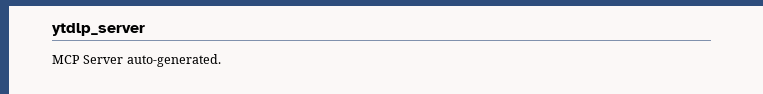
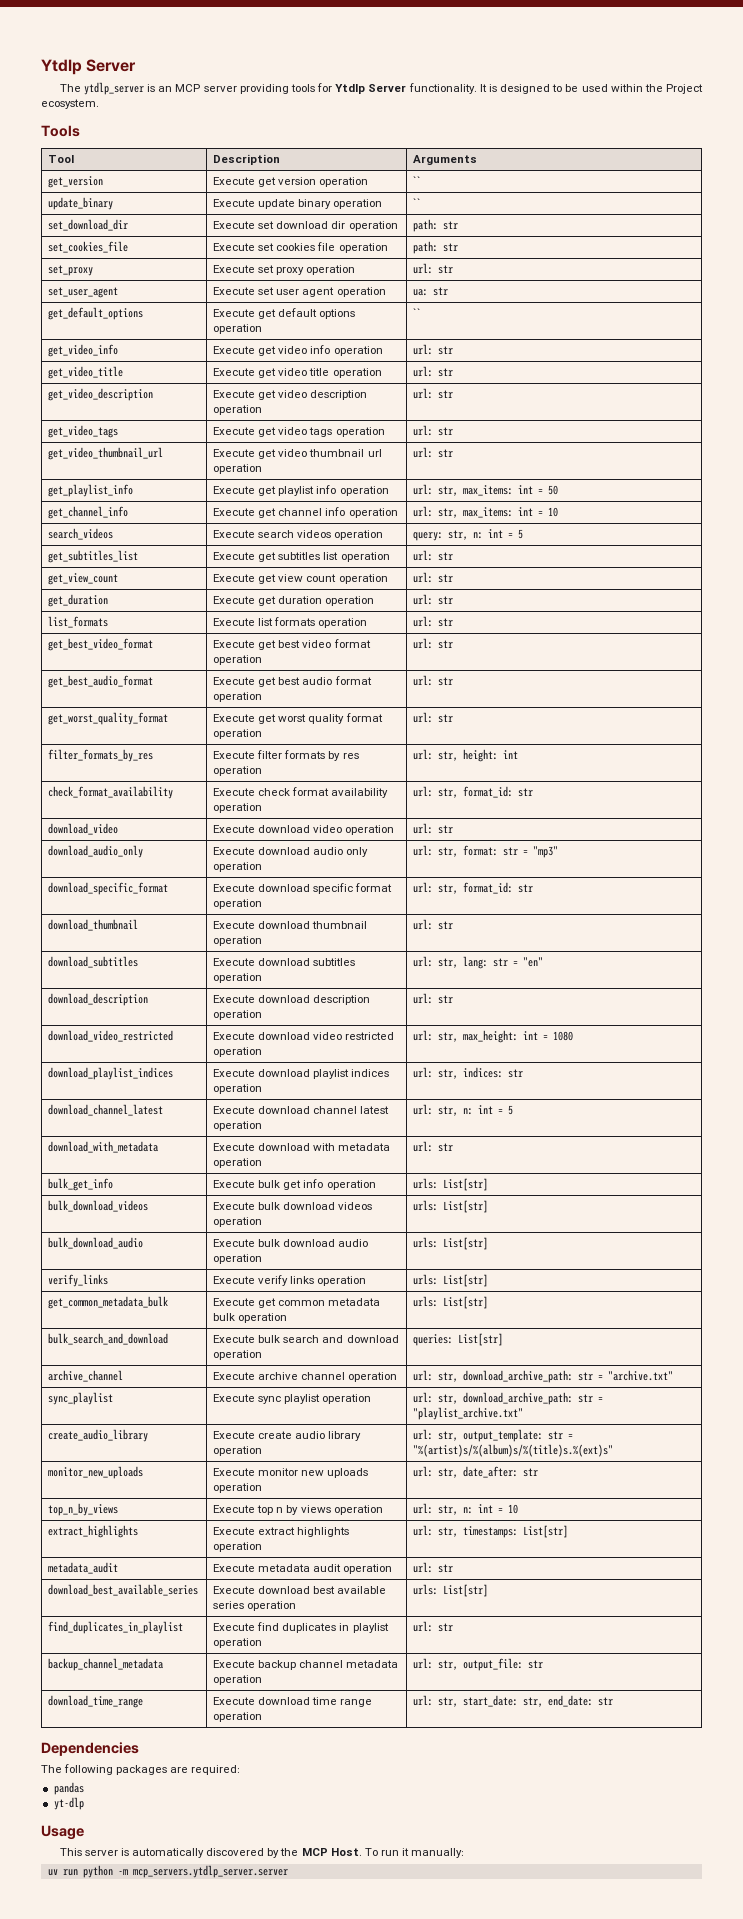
[52,23,145,36] [52,54,221,67] ytdlp_server // MCP Server auto-generated. -> [41,59,137,75] [59,82,703,95] [41,99,99,109] [41,125,80,137] [48,155,75,163] [213,154,281,165] [413,155,478,165] [48,176,104,188] [213,177,369,187] [413,176,422,185] [48,197,114,210] [213,199,383,209] [413,198,422,207] [48,219,129,231] [213,221,398,231] [413,219,459,232] [48,241,129,253] [213,242,388,253] [413,241,459,254] [48,265,94,276] [213,265,356,275] [413,263,454,274] [48,287,119,298] [213,287,386,297] [413,287,449,296] [48,307,144,320] [213,308,356,319] [213,324,263,334] [413,308,422,317] [48,344,119,357] [213,345,383,356] [413,344,454,355] [48,366,124,379] [213,368,382,378] [413,366,454,377] [48,388,154,401] [213,390,368,400] [213,405,263,415] [413,388,454,399] [48,425,119,438] [213,427,385,437] [413,425,454,436] [48,447,164,460] [213,449,382,459] [213,464,263,474] [413,447,454,458] [48,484,134,497] [213,485,389,496] [413,484,559,496] [48,506,129,519] [213,507,398,518] [413,506,559,518] [48,528,114,540] [213,530,384,540] [413,529,524,541] [48,550,139,563] [213,552,390,562] [413,550,454,561] [48,573,119,585] [213,574,388,584] [413,572,454,583] [48,594,109,607] [213,596,375,606] [413,594,454,605] [48,616,109,628] [213,617,368,628] [413,616,454,627] [48,638,154,651] [213,639,371,650] [213,655,263,665] [413,638,454,649] [48,675,154,688] [213,676,372,687] [213,692,263,702] [413,675,454,686] [48,712,169,725] [213,713,383,724] [213,729,263,739] [413,712,454,723] [48,749,154,762] [213,750,359,761] [213,766,263,776] [413,749,519,762] [48,786,174,799] [213,787,389,798] [213,803,263,813] [413,786,534,798] [48,823,119,835] [213,825,395,835] [413,823,454,834] [48,845,144,858] [213,847,369,857] [213,862,263,872] [413,845,559,858] [48,882,169,895] [213,883,393,894] [213,899,263,909] [413,882,534,894] [48,919,139,931] [213,921,368,929] [213,936,263,946] [413,919,454,930] [48,956,139,968] [213,958,356,966] [213,973,263,983] [413,956,544,969] [48,993,149,1006] [213,995,371,1005] [213,1010,263,1020] [413,993,454,1004] [48,1030,174,1042] [213,1032,395,1040] [213,1047,263,1057] [413,1030,574,1043] [48,1067,174,1080] [213,1069,390,1079] [213,1084,263,1094] [413,1067,524,1079] [48,1104,164,1116] [213,1106,390,1114] [213,1121,263,1131] [413,1104,514,1116] [48,1141,159,1153] [213,1143,391,1151] [213,1158,263,1168] [413,1141,454,1152] [48,1178,114,1191] [213,1179,376,1190] [413,1178,489,1191] [48,1200,149,1212] [213,1202,373,1210] [213,1217,263,1227] [413,1200,489,1213] [48,1237,144,1249] [213,1239,369,1247] [213,1254,263,1264] [413,1237,489,1250] [48,1274,109,1287] [213,1275,367,1286] [413,1274,489,1287] [48,1296,169,1309] [213,1298,381,1308] [213,1313,288,1323] [413,1296,489,1309] [48,1333,169,1345] [213,1335,399,1343] [213,1350,263,1360] [413,1333,504,1346] [48,1370,124,1382] [213,1372,398,1382] [413,1370,674,1383] [48,1392,114,1405] [213,1394,372,1404] [413,1392,604,1405] [413,1407,524,1420] [48,1429,149,1442] [213,1431,362,1441] [213,1446,263,1456] [413,1429,574,1442] [413,1444,614,1457] [48,1466,144,1479] [213,1468,369,1478] [213,1483,263,1493] [413,1466,539,1478] [48,1503,119,1516] [213,1505,383,1515] [413,1503,519,1515] [48,1525,139,1538] [213,1527,350,1537] [213,1542,263,1552] [413,1525,569,1538] [48,1562,119,1574] [213,1564,393,1574] [413,1562,454,1573] [48,1584,199,1596] [213,1586,387,1594] [213,1601,297,1611] [413,1584,489,1597] [48,1621,184,1634] [213,1622,389,1633] [213,1638,263,1648] [413,1621,454,1632] [48,1658,164,1671] [213,1660,399,1670] [213,1675,263,1685] [413,1658,544,1671] [48,1695,144,1708] [213,1697,373,1707] [213,1712,263,1722] [413,1695,614,1707] [41,1742,139,1756] [41,1764,241,1775] [53,1782,84,1795] [53,1797,84,1810] [41,1825,84,1840] [59,1848,465,1858] [47,1865,288,1878] Ytdlp Server // The ytdlp_server is an MCP server providing tools for Ytdlp Server functionality. It is designed to be used within the Project ecosystem. // Tools // Tool | Description | Arguments // get_version | Execute get version operation | `` // update_binary | Execute update binary operation | `` // set_download_dir | Execute set download dir operation | path: str // set_cookies_file | Execute set cookies file operation | path: str // set_proxy | Execute set proxy operation | url: str // set_user_agent | Execute set user agent operation | ua: str // get_default_options | Execute get default options operation | `` // get_video_info | Execute get video info operation | url: str // get_video_title | Execute get video title operation | url: str // get_video_description | Execute get video description operation | url: str // get_video_tags | Execute get video tags operation | url: str // get_video_thumbnail_url | Execute get video thumbnail url operation | url: str // get_playlist_info | Execute get playlist info operation | url: str, max_items: int = 50 // get_channel_info | Execute get channel info operation | url: str, max_items: int = 10 // search_videos | Execute search videos operation | query: str, n: int = 5 // get_subtitles_list | Execute get subtitles list operation | url: str // get_view_count | Execute get view count operation | url: str // get_duration | Execute get duration operation | url: str // list_formats | Execute list formats operation | url: str // get_best_video_format | Execute get best video format operation | url: str // get_best_audio_format | Execute get best audio format operation | url: str // get_worst_quality_format | Execute get worst quality format operation | url: str // filter_formats_by_res | Execute filter formats by res operation | url: str, height: int // check_format_availability | Execute check format availability operation | url: str, format_id: str // download_video | Execute download video operation | url: str // download_audio_only | Execute download audio only operation | url: str, format: str = "mp3" // download_specific_format | Execute download specific format operation | url: str, format_id: str // download_thumbnail | Execute download thumbnail operation | url: str // download_subtitles | Execute download subtitles operation | url: str, lang: str = "en" // download_description | Execute download description operation | url: str // download_video_restricted | Execute download video restricted operation | url: str, max_height: int = 1080 // download_playlist_indices | Execute download playlist indices operation | url: str, indices: str // download_channel_latest | Execute download channel latest operation | url: str, n: int = 5 // download_with_metadata | Execute download with metadata operation | url: str // bulk_get_info | Execute bulk get info operation | urls: List[str] // bulk_download_videos | Execute bulk download videos operation | urls: List[str] // bulk_download_audio | Execute bulk download audio operation | urls: List[str] // verify_links | Execute verify links operation | urls: List[str] // get_common_metadata_bulk | Execute get common metadata bulk operation | urls: List[str] // bulk_search_and_download | Execute bulk search and download operation | queries: List[str] // archive_channel | Execute archive channel operation | url: str, download_archive_path: str = "archive.txt" // sync_playlist | Execute sync playlist operation | url: str, download_archive_path: str = "playlist_archive.txt" // create_audio_library | Execute create audio library operation | url: str, output_template: str = "%(artist)s/%(album)s/%(title)s.%(ext)s" // monitor_new_uploads | Execute monitor new uploads operation | url: str, date_after: str // top_n_by_views | Execute top n by views operation | url: str, n: int = 10 // extract_highlights | Execute extract highlights operation | url: str, timestamps: List[str] // metadata_audit | Execute metadata audit operation | url: str // download_best_available_series | Execute download best available series operation | urls: List[str] // find_duplicates_in_playlist | Execute find duplicates in playlist operation | url: str // backup_channel_metadata | Execute backup channel metadata operation | url: str, output_file: str // download_time_range | Execute download time range operation | url: str, start_date: str, end_date: str // Dependencies // The following packages are required: // pandas // yt-dlp // Usage // This server is automatically discovered by the MCP Host. To run it manually: // uv run python -m mcp_servers.ytdlp_server.server

